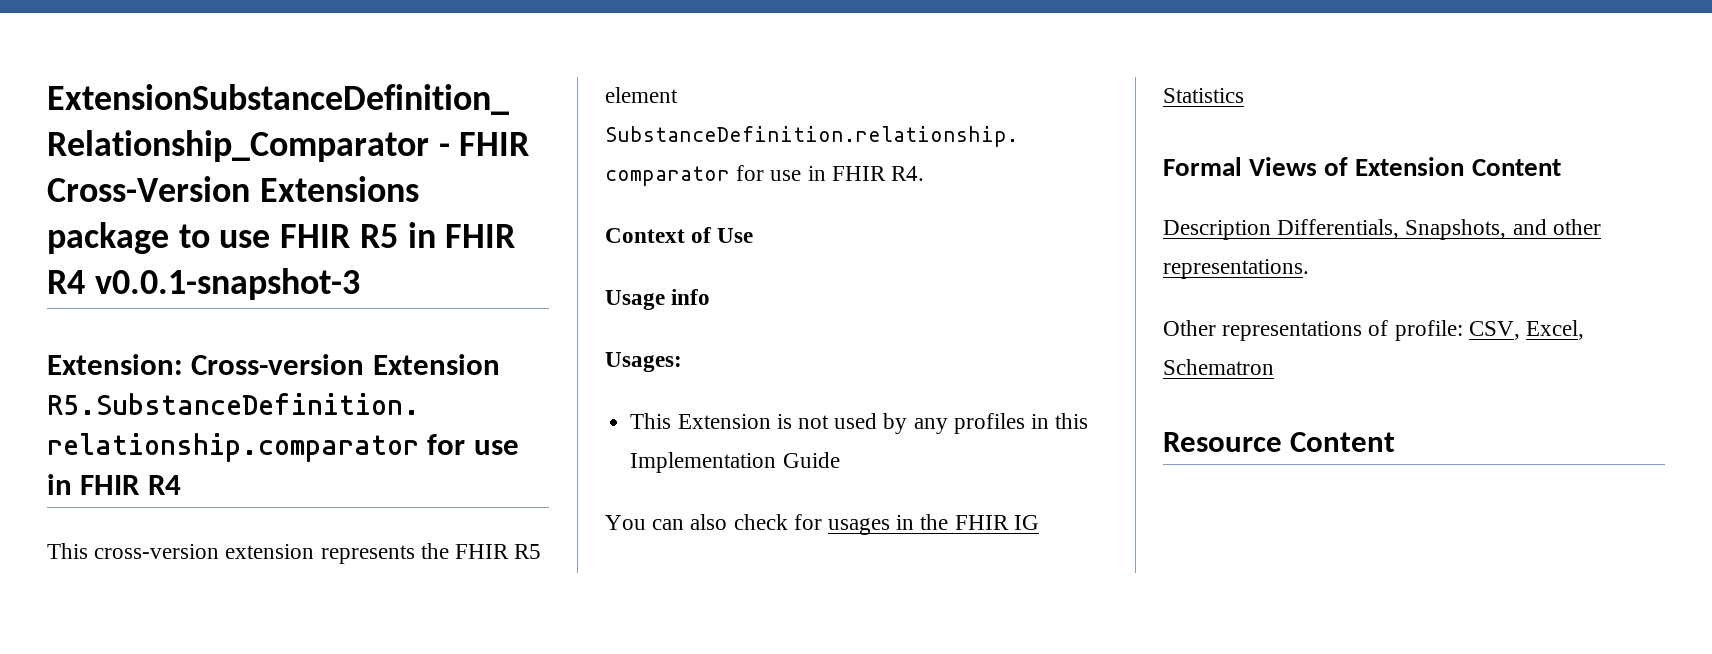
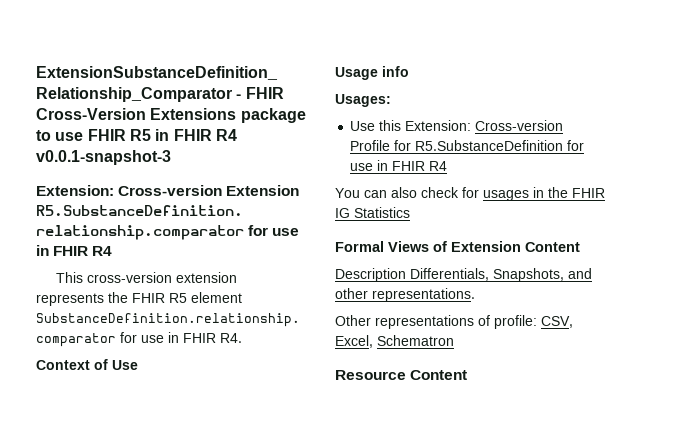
[630,413,1089,434] [630,452,840,473] This Extension is not used by any profiles in this Implementation Guide -> [350,120,564,131] [350,140,585,151] [350,160,448,171] Use this Extension: Cross-version Profile for R5.SubstanceDefinition for use in FHIR R4

